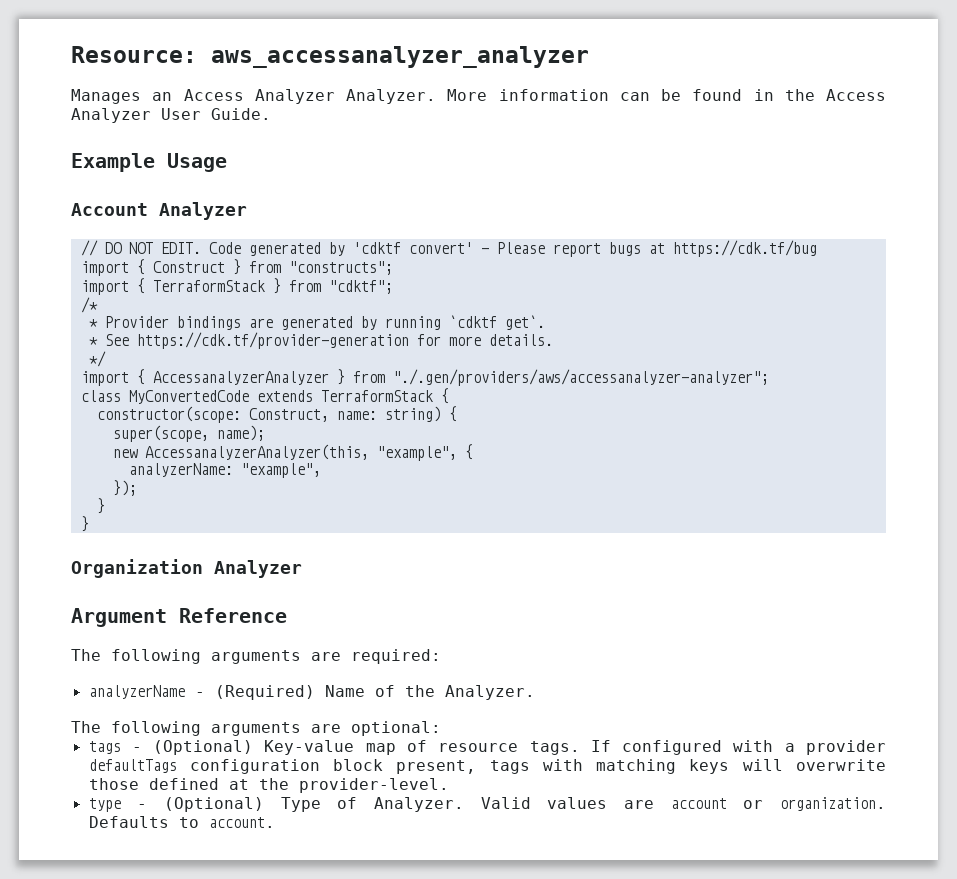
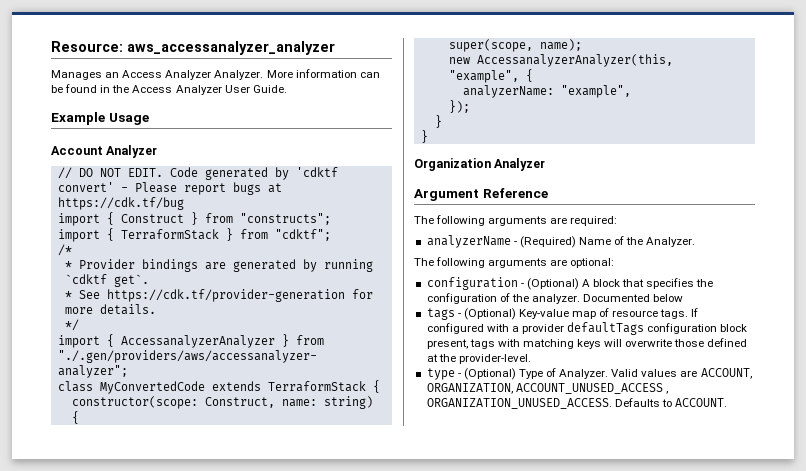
(441, 728) none -> [426,277,714,290] [426,293,684,304] // configuration - (Optional) A block that specifies the configuration of the analyzer. Documented below
[670,797,886,811] account or organization. -> [700,368,752,379] [426,383,668,394] [426,398,612,409] ACCOUNT, ORGANIZATION, ACCOUNT_UNUSED_ACCESS , ORGANIZATION_UNUSED_ACCESS.
[208,817,275,828] account. -> [674,398,727,407] ACCOUNT.

